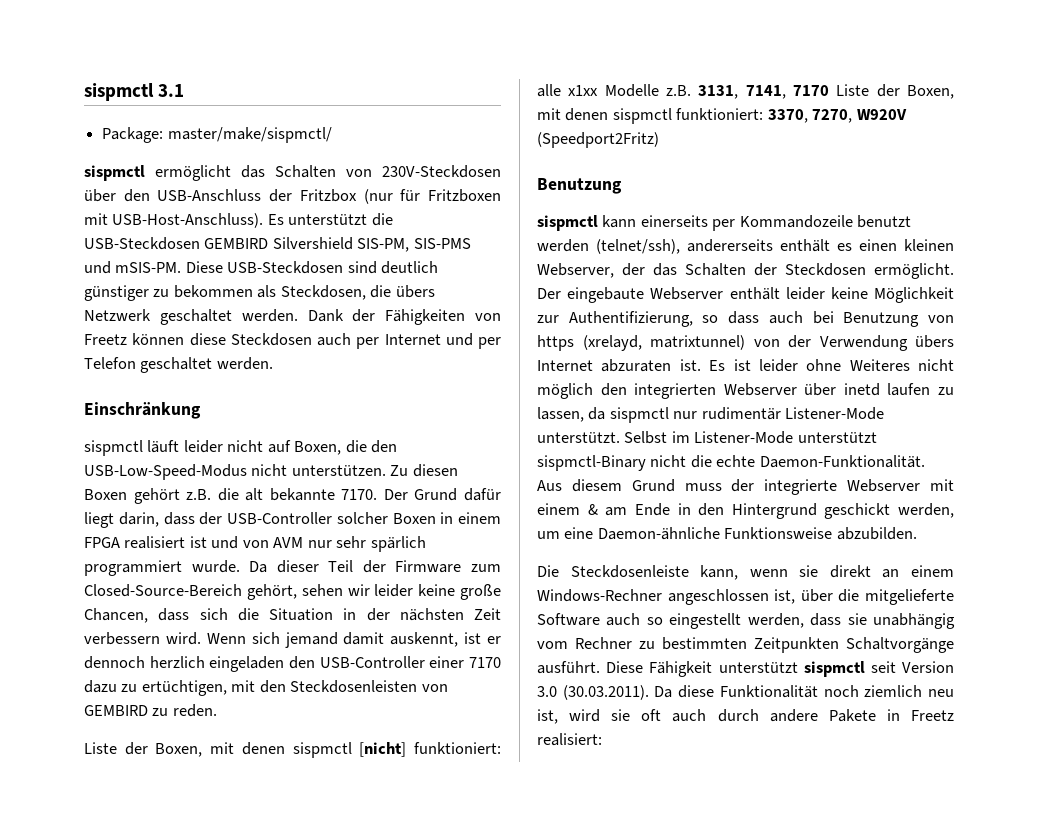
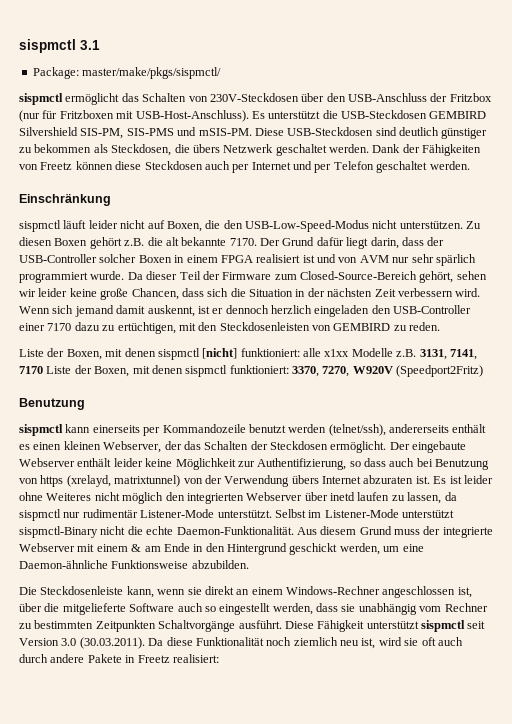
[167,127,332,143] master/make/sispmctl/ -> [82,67,222,79] master/make/pkgs/sispmctl/

